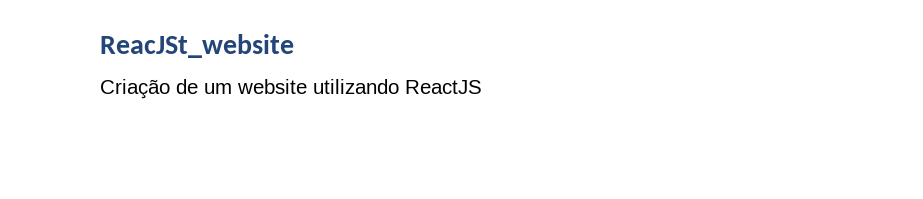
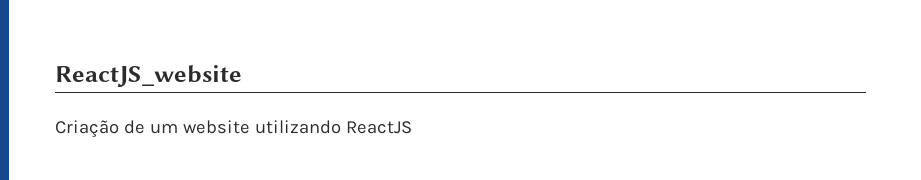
[100,34,294,58] ReacJSt_website -> [55,65,242,87] ReactJS_website

